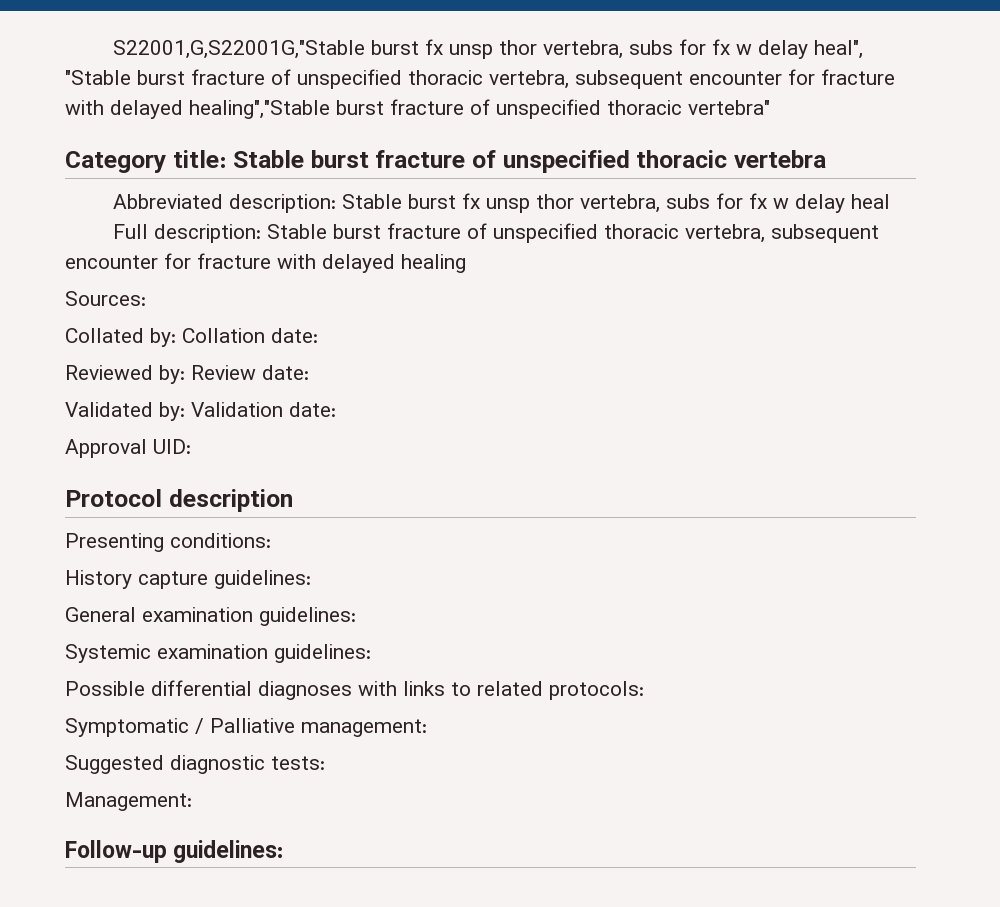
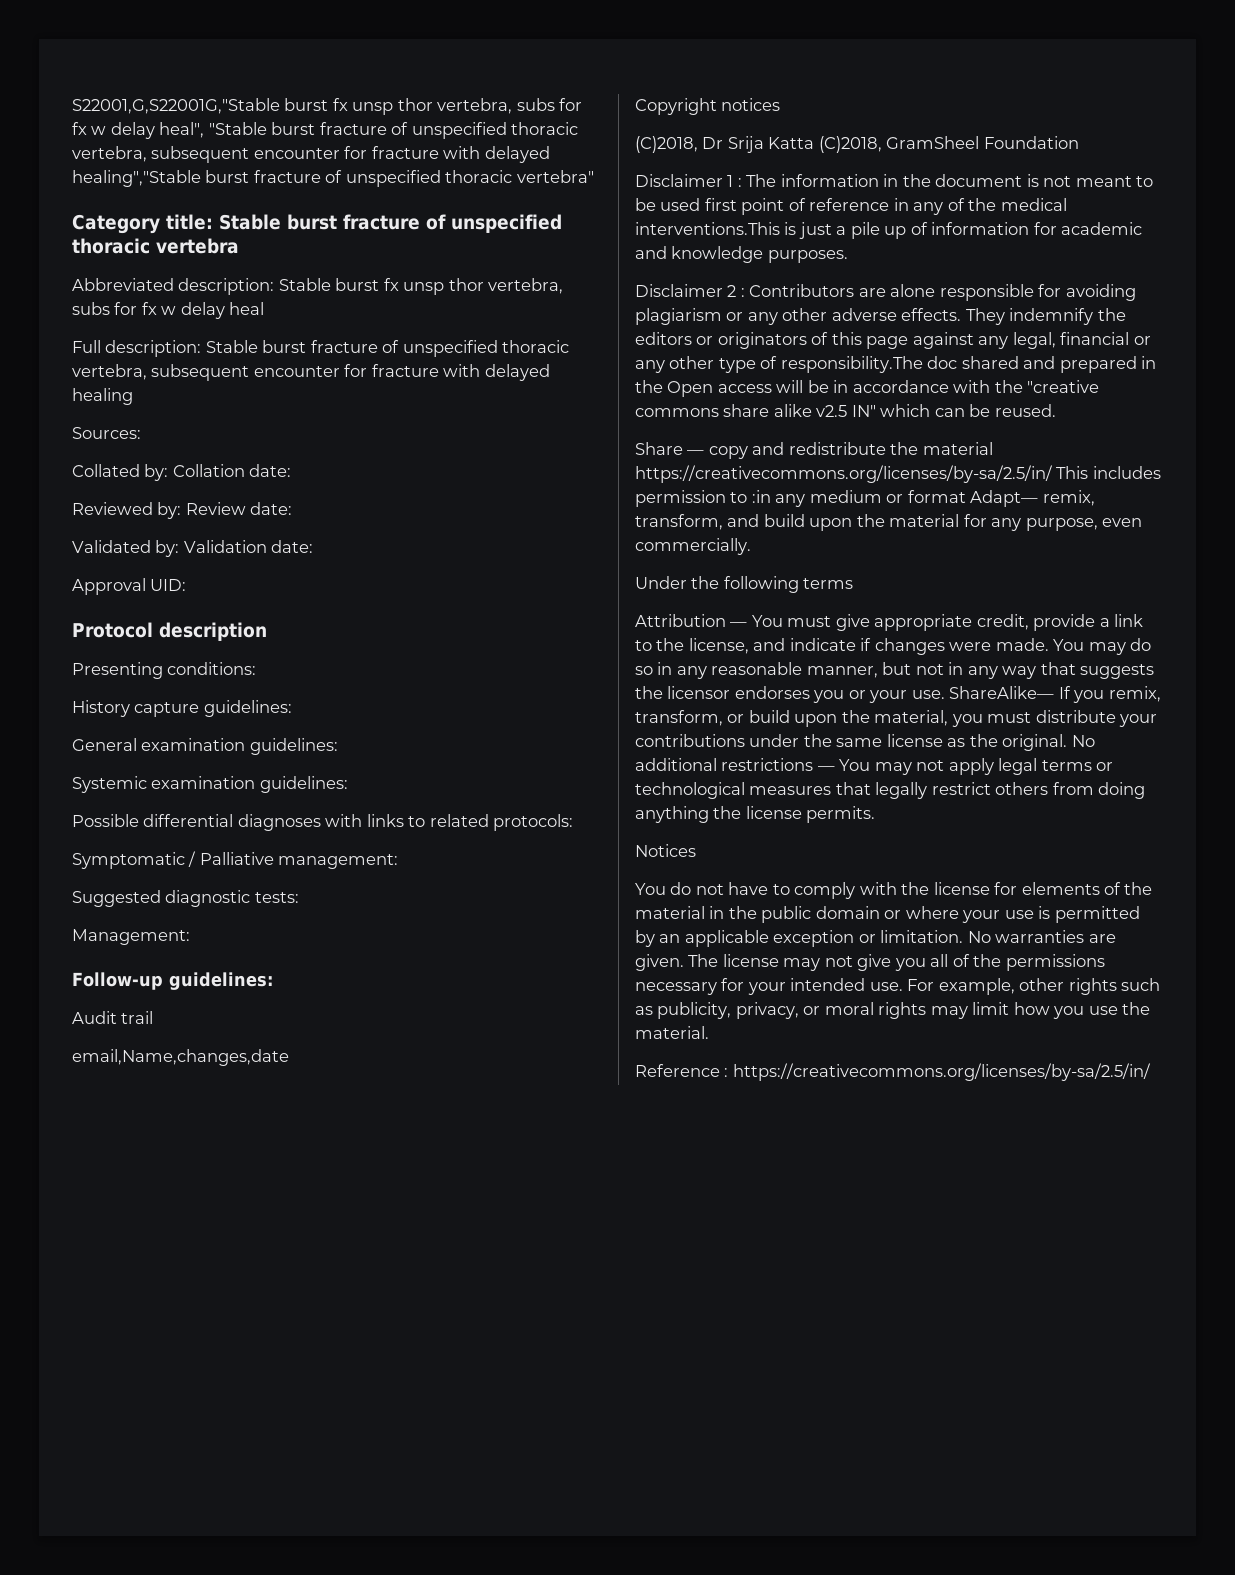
(284, 851) none -> [72,1011,154,1024] [72,1049,289,1066] [635,98,781,115] [635,136,1079,153] [635,174,1154,187] [635,198,1067,215] [635,222,1143,239] [635,246,848,263] [635,284,1136,301] [635,308,1126,325] [635,332,1151,349] [635,356,1157,373] [635,380,1100,397] [635,404,1056,417] [635,442,993,459] [635,465,1161,483] [635,490,1095,507] [635,514,1143,531] [635,538,751,555] [635,576,854,593] [635,614,1144,631] [635,638,1152,655] [635,662,1155,679] [635,686,1161,703] [635,710,1158,727] [635,734,1095,751] [635,758,1114,775] [635,782,1146,799] [635,806,876,823] [635,844,696,857] [635,882,1153,899] [635,906,1140,923] [635,930,1116,947] [635,954,1105,971] [635,978,1161,995] [635,1002,1151,1019] [635,1026,709,1039] [635,1063,1151,1081] // Audit trail // email,Name,changes,date // Copyright notices // (C)2018, Dr Srija Katta (C)2018, GramSheel Foundation // Disclaimer 1 : The information in the document is not meant to be used first point of reference in any of the medical interventions.This is just a pile up of information for academic and knowledge purposes. // Disclaimer 2 : Contributors are alone responsible for avoiding plagiarism or any other adverse effects. They indemnify the editors or originators of this page against any legal, financial or any other type of responsibility.The doc shared and prepared in the Open access will be in accordance with the "creative commons share alike v2.5 IN" which can be reused. // Share — copy and redistribute the material https://creativecommons.org/licenses/by-sa/2.5/in/ This includes permission to :in any medium or format Adapt— remix, transform, and build upon the material for any purpose, even commercially. // Under the following terms // Attribution — You must give appropriate credit, provide a link to the license, and indicate if changes were made. You may do so in any reasonable manner, but not in any way that suggests the licensor endorses you or your use. ShareAlike— If you remix, transform, or build upon the material, you must distribute your contributions under the same license as the original. No additional restrictions — You may not apply legal terms or technological measures that legally restrict others from doing anything the license permits. // Notices // You do not have to comply with the license for elements of the material in the public domain or where your use is permitted by an applicable exception or limitation. No warranties are given. The license may not give you all of the permissions necessary for your intended use. For example, other rights such as publicity, privacy, or moral rights may limit how you use the material. // Reference : https://creativecommons.org/licenses/by-sa/2.5/in/

